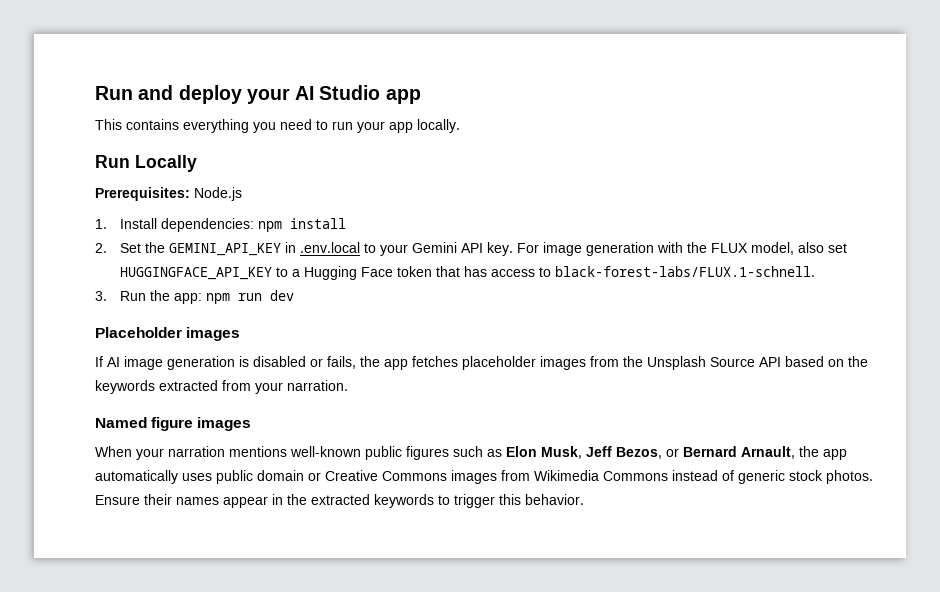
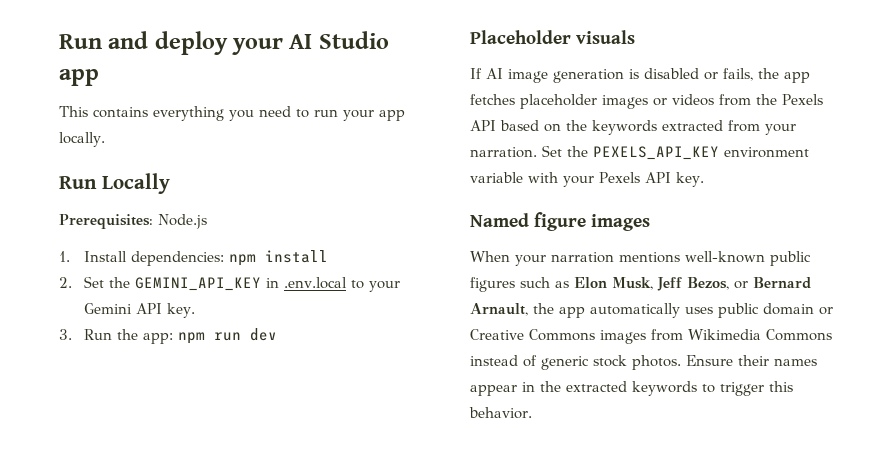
[517,242,848,256] [120,266,816,280] For image generation with the FLUX model, also set HUGGINGFACE_API_KEY to a Hugging Face token that has access to black-forest-labs/FLUX.1-schnell. -> (195, 310) none
[186,327,241,341] images -> [576,30,635,44] visuals
[590,356,755,370] from the Unsplash Source -> [653,94,823,106] or videos from the Pexels
(348, 385) none -> [542,145,809,160] [470,172,704,187] Set the PEXELS_API_KEY environment variable with your Pexels API key.

